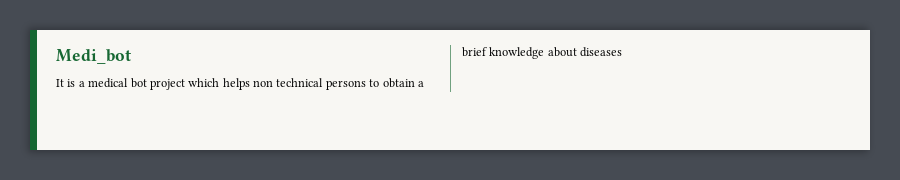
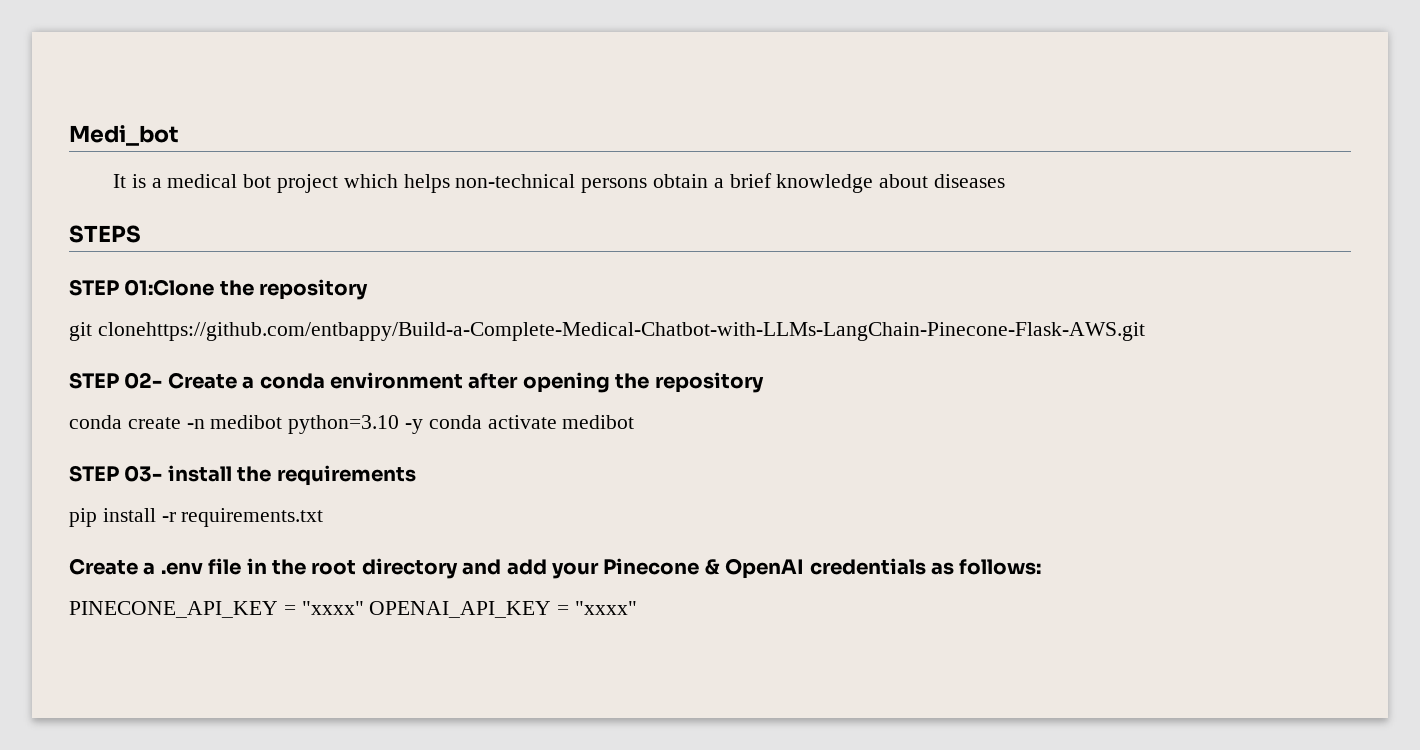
[253,78,380,90] non technical persons to -> [455,174,648,193] non-technical persons
(623, 52) none -> [69,225,141,243] [69,279,369,300] [69,322,1145,341] [69,372,764,393] [69,415,635,434] [69,465,416,486] [69,508,324,527] [69,558,1042,579] [69,601,638,618] // STEPS // STEP 01:Clone the repository // git clonehttps://github.com/entbappy/Build-a-Complete-Medical-Chatbot-with-LLMs-LangChain-Pinecone-Flask-AWS.git // STEP 02- Create a conda environment after opening the repository // conda create -n medibot python=3.10 -y conda activate medibot // STEP 03- install the requirements // pip install -r requirements.txt // Create a .env file in the root directory and add your Pinecone & OpenAI credentials as follows: // PINECONE_API_KEY = "xxxx" OPENAI_API_KEY = "xxxx"

